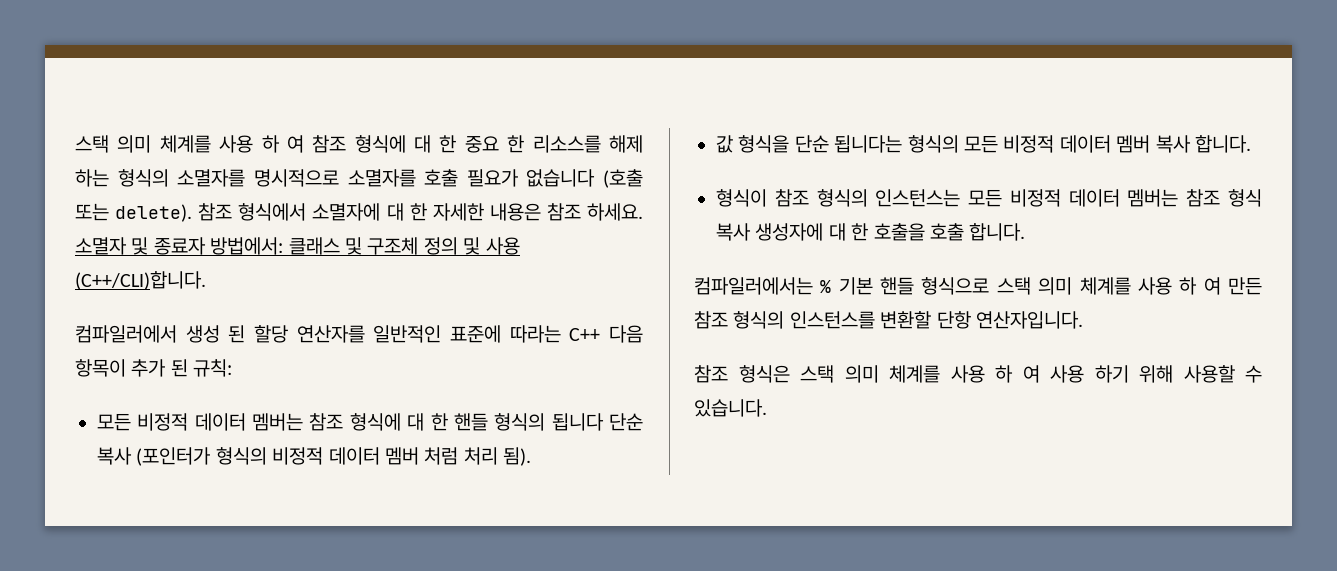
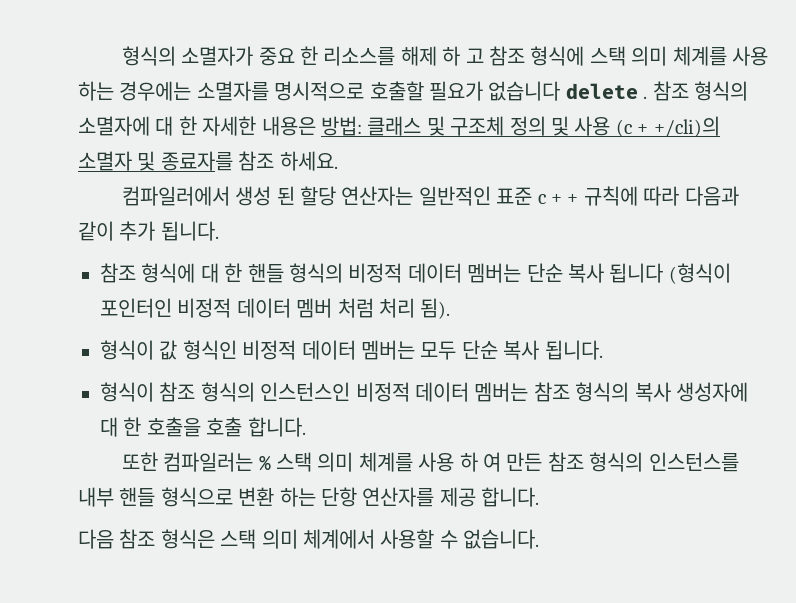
[75,135,643,153] [75,169,643,188] [75,203,307,222] 스택 의미 체계를 사용 하 여 참조 형식에 대 한 중요 한 리소스를 해제 하는 형식의 소멸자를 명시적으로 소멸자를 호출 필요가 없습니다 (호출 또는 delete). 참조 형식에서 -> [121,46,768,66] [78,81,748,101] 형식의 소멸자가 중요 한 리소스를 해제 하 고 참조 형식에 스택 의미 체계를 사용 하는 경우에는 소멸자를 명시적으로 호출할 필요가 없습니다 delete . 참조 형식의
[546,203,644,221] [75,237,284,255] 참조 하세요. 소멸자 및 종료자 방법에서: -> [321,116,362,136] 방법:
[75,271,206,290] [75,325,643,343] [75,359,233,377] [97,413,304,431] (C++/CLI)합니다. // 컴파일러에서 생성 된 할당 연산자를 일반적인 표준에 따라는 C++ 다음 항목이 추가 된 규칙: // 모든 비정적 데이터 멤버는 -> [615,116,720,137] [78,151,338,171] [121,186,739,206] [78,221,219,241] (c + +/cli)의 소멸자 및 종료자를 참조 하세요. // 컴파일러에서 생성 된 할당 연산자는 일반적인 표준 c + + 규칙에 따라 다음과 같이 추가 됩니다. //
[551,413,644,431] [97,447,267,466] 됩니다 단순 복사 (포인터가 형식의 -> [348,263,731,284] [100,298,172,318] 비정적 데이터 멤버는 단순 복사 됩니다 (형식이 포인터인
[716,135,1251,153] 값 형식을 단순 됩니다는 형식의 모든 비정적 데이터 멤버 복사 합니다. -> [100,340,603,360] 형식이 값 형식인 비정적 데이터 멤버는 모두 단순 복사 됩니다.
[875,189,1262,207] 인스턴스는 모든 비정적 데이터 멤버는 참조 형식 -> [260,382,630,402] 인스턴스인 비정적 데이터 멤버는 참조 형식의
[694,277,990,295] 컴파일러에서는 % 기본 핸들 형식으로 -> [121,452,271,472] 또한 컴파일러는 %
[880,311,1083,329] [694,365,1173,383] 변환할 단항 연산자입니다. // 참조 형식은 스택 의미 체계를 사용 하 여 사용 하기 위해 -> [78,487,540,507] [78,529,375,549] 내부 핸들 형식으로 변환 하는 단항 연산자를 제공 합니다. // 다음 참조 형식은 스택 의미 체계에서
[694,399,767,417] 있습니다. -> [463,529,540,549] 없습니다.

